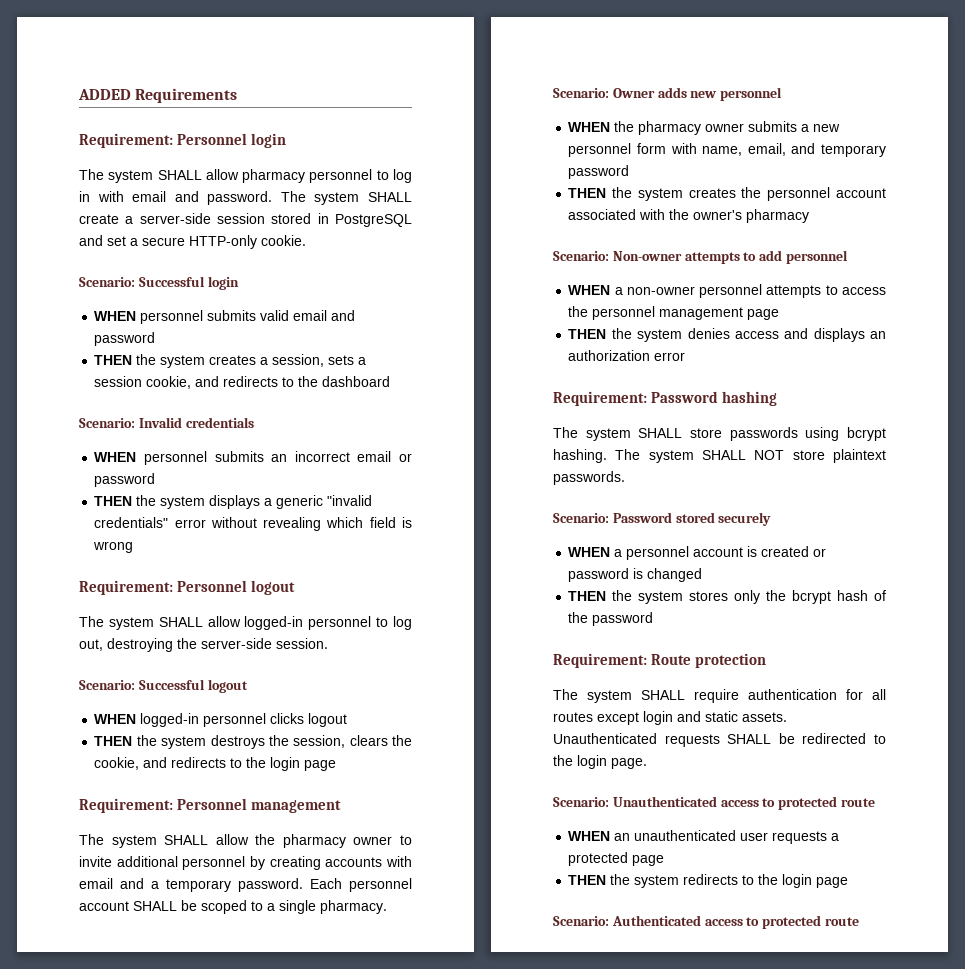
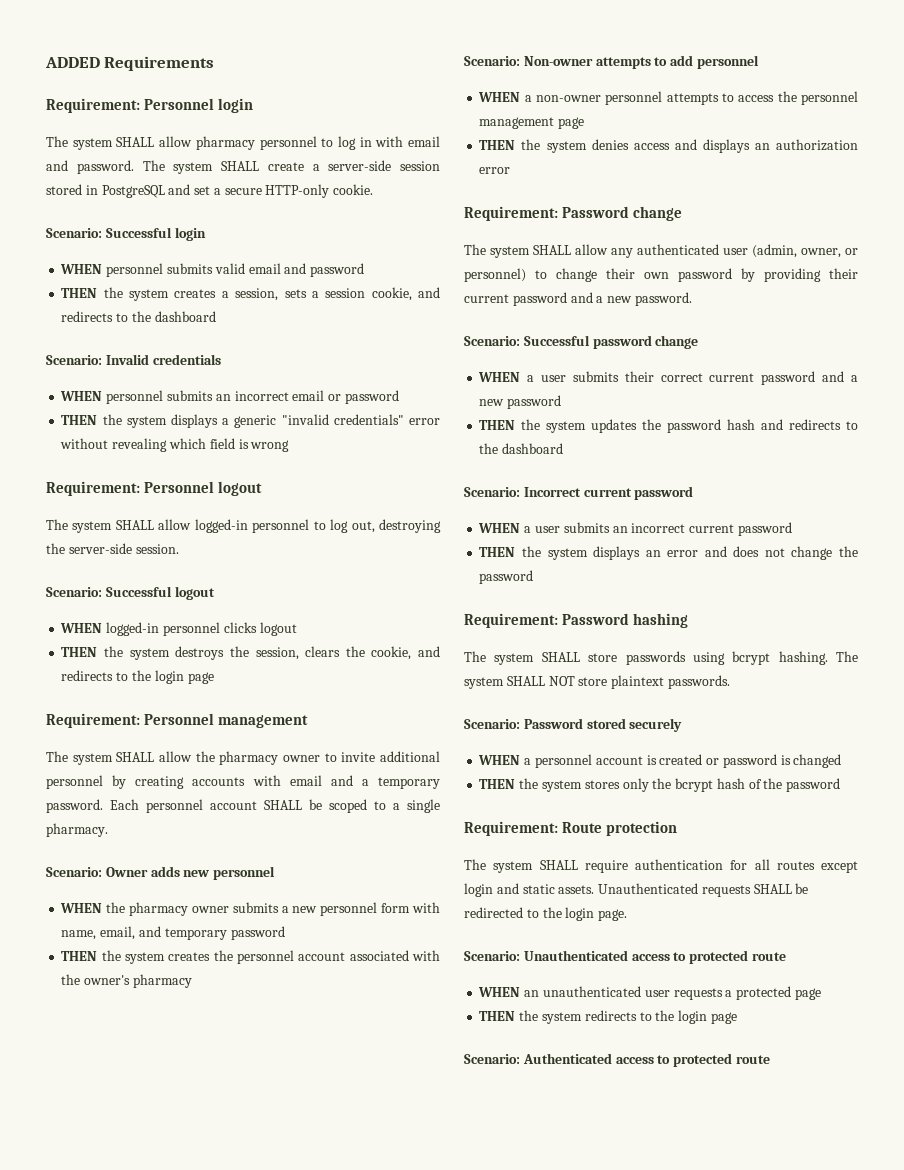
(686, 356) none -> [464,206,683,221] [464,244,858,258] [464,268,858,282] [464,292,692,306] [464,335,699,349] [478,371,858,385] [479,395,562,409] [479,419,859,433] [479,443,564,454] [464,486,694,500] [478,522,792,536] [479,546,858,560] [479,570,534,584] // Requirement: Password change // The system SHALL allow any authenticated user (admin, owner, or personnel) to change their own password by providing their current password and a new password. // Scenario: Successful password change // WHEN a user submits their correct current password and a new password // THEN the system updates the password hash and redirects to the dashboard // Scenario: Incorrect current password // WHEN a user submits an incorrect current password // THEN the system displays an error and does not change the password

